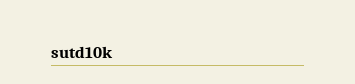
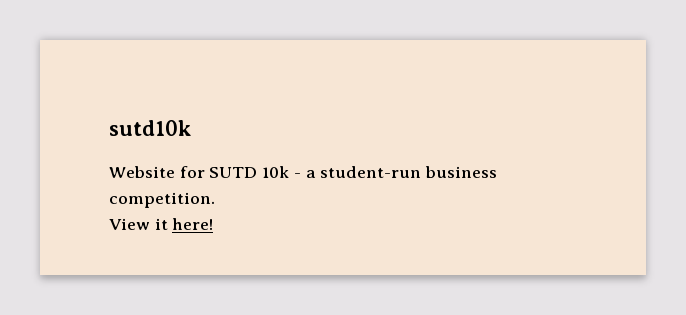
(113, 52) none -> [109,166,498,178] [109,192,215,208] [109,218,214,230] // Website for SUTD 10k - a student-run business competition. // View it here!

